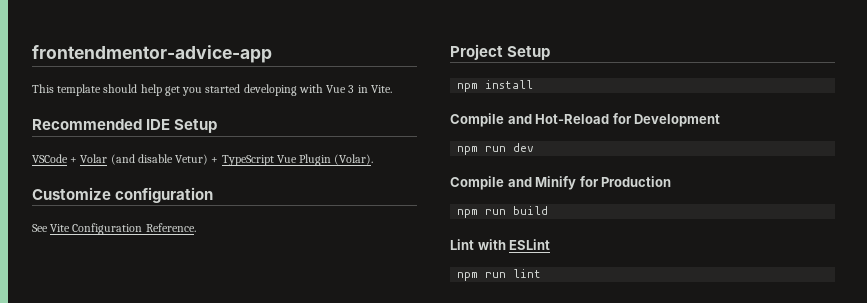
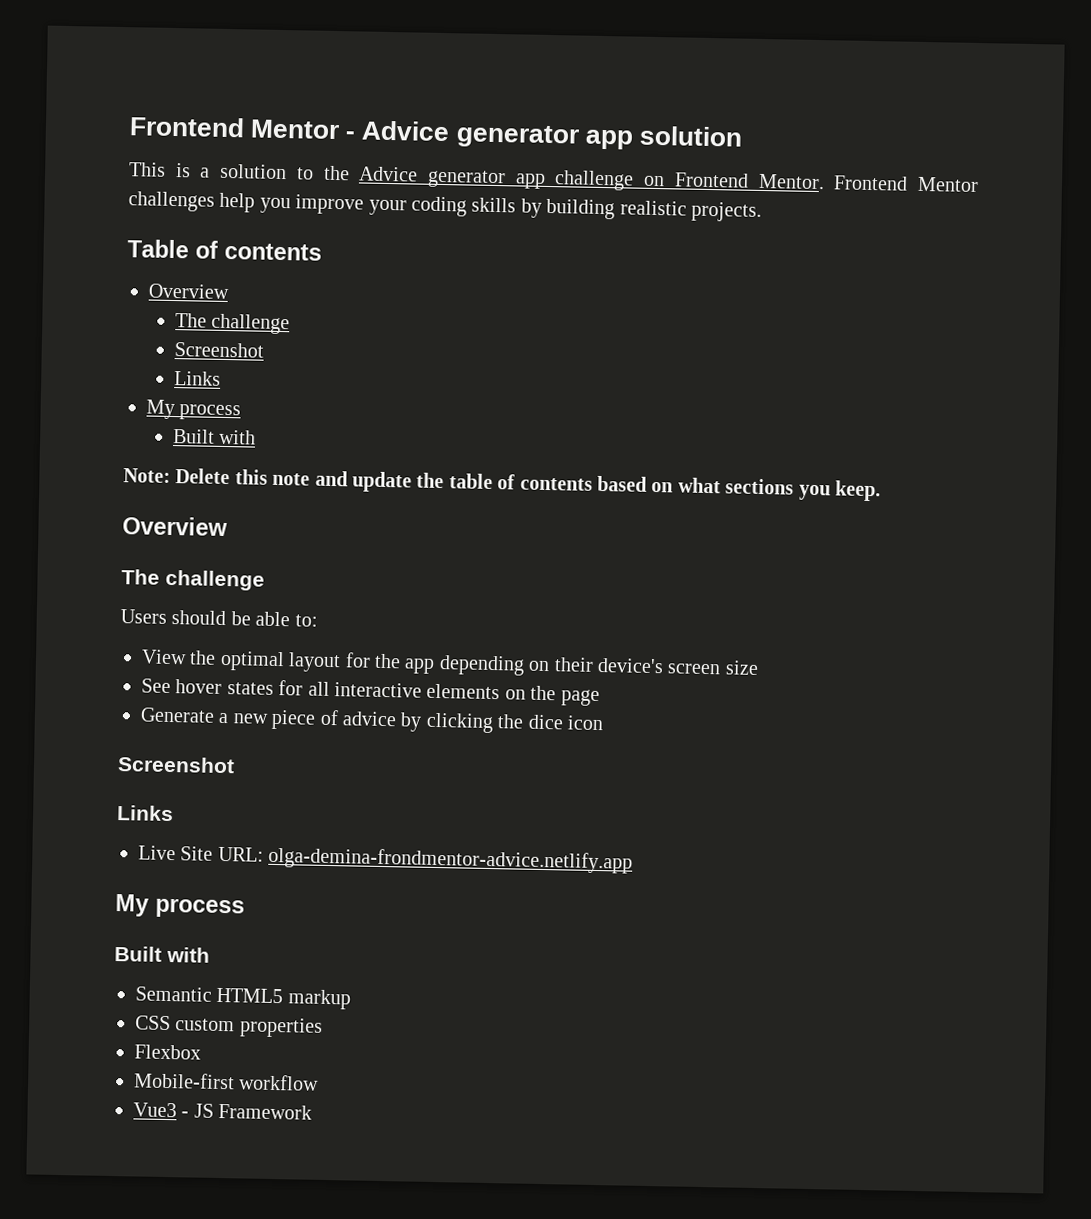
[32,45,272,63] [32,84,392,96] [32,119,218,133] [32,154,374,166] [32,187,214,203] [32,223,196,235] [450,44,551,60] [457,80,534,92] [450,113,721,127] [457,143,535,155] [450,176,672,190] [457,206,549,218] [450,239,551,250] [457,269,542,281] frontendmentor-advice-app // This template should help get you started developing with Vue 3 in Vite. // Recommended IDE Setup // VSCode + Volar (and disable Vetur) + TypeScript Vue Plugin (Volar). // Customize configuration // See Vite Configuration Reference. // Project Setup // npm install // Compile and Hot-Reload for Development // npm run dev // Compile and Minify for Production // npm run build // Lint with ESLint // npm run lint -> [129,116,743,150] [129,162,979,193] [128,191,762,222] [127,239,322,261] [148,283,230,300] [174,313,291,335] [173,342,264,358] [173,371,221,386] [146,399,242,421] [172,428,257,445] [123,468,881,502] [122,516,228,537] [121,569,265,591] [120,609,318,627] [141,649,759,676] [141,678,600,707] [140,707,604,734] [117,756,235,774] [116,805,174,822] [138,845,634,874] [115,894,245,919] [114,946,210,963] [135,986,351,1010] [135,1015,323,1038] [134,1044,201,1060] [134,1072,320,1091] [133,1102,313,1120] Frontend Mentor - Advice generator app solution // This is a solution to the Advice generator app challenge on Frontend Mentor. Frontend Mentor challenges help you improve your coding skills by building realistic projects. // Table of contents // Overview // The challenge // Screenshot // Links // My process // Built with // Note: Delete this note and update the table of contents based on what sections you keep. // Overview // The challenge // Users should be able to: // View the optimal layout for the app depending on their device's screen size // See hover states for all interactive elements on the page // Generate a new piece of advice by clicking the dice icon // Screenshot // Links // Live Site URL: olga-demina-frondmentor-advice.netlify.app // My process // Built with // Semantic HTML5 markup // CSS custom properties // Flexbox // Mobile-first workflow // Vue3 - JS Framework

